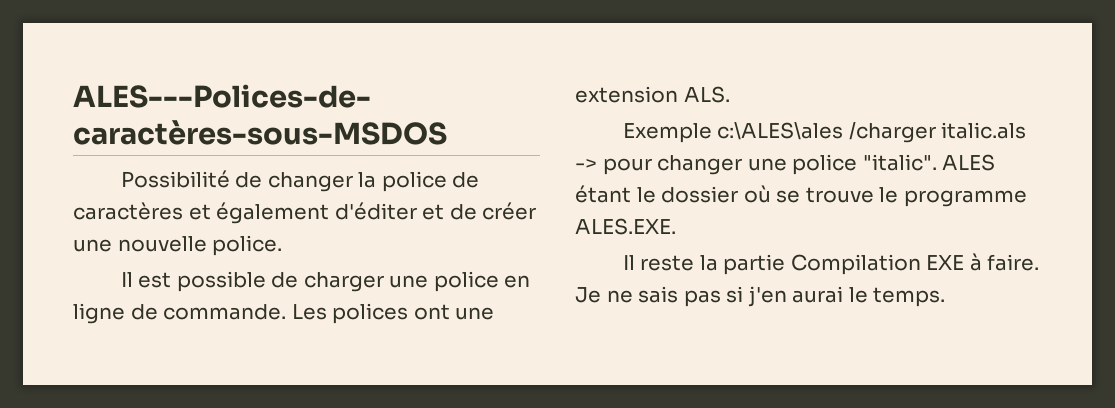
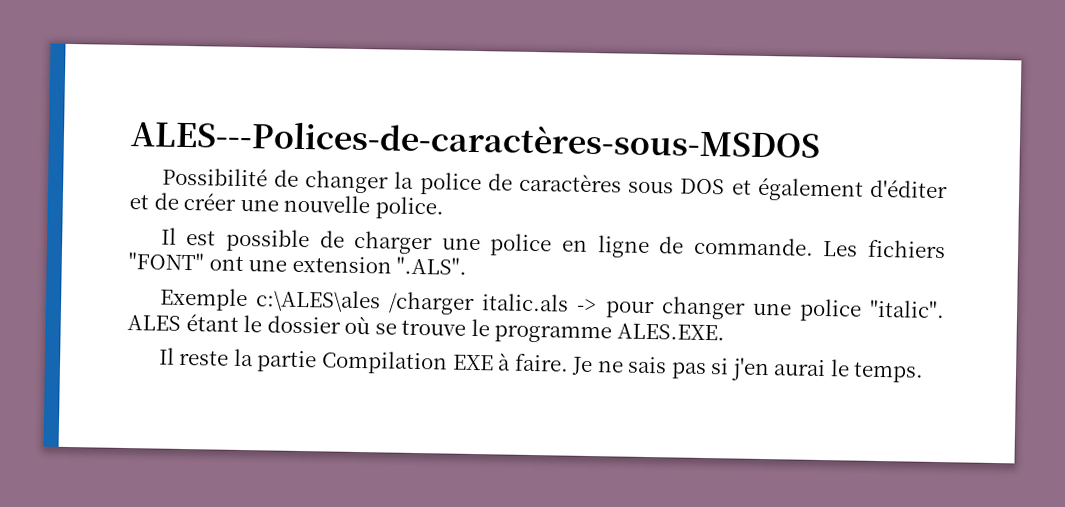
(183, 211) none -> [628,178,726,195] sous DOS
[332,303,409,324] polices -> [866,239,946,259] [128,252,204,271] fichiers "FONT"
[683,86,730,103] ALS. -> [396,256,468,275] ".ALS".

